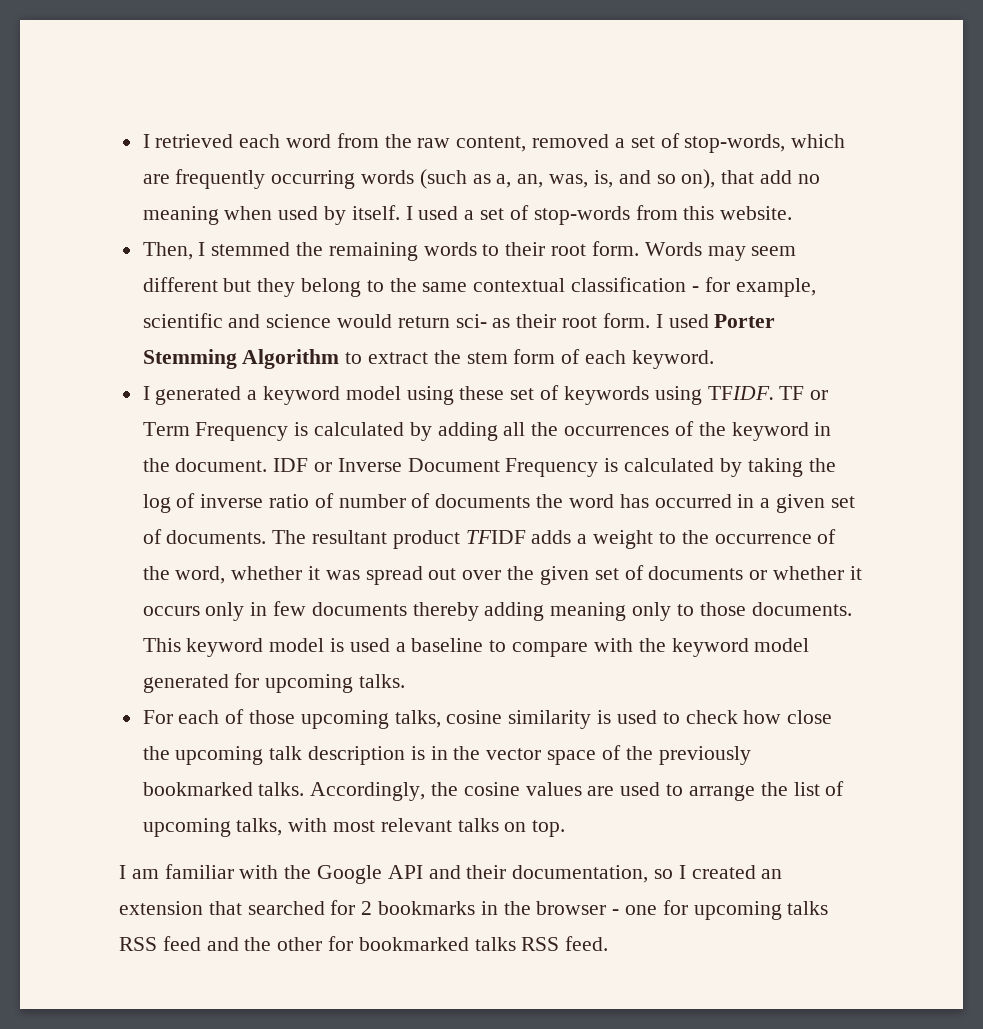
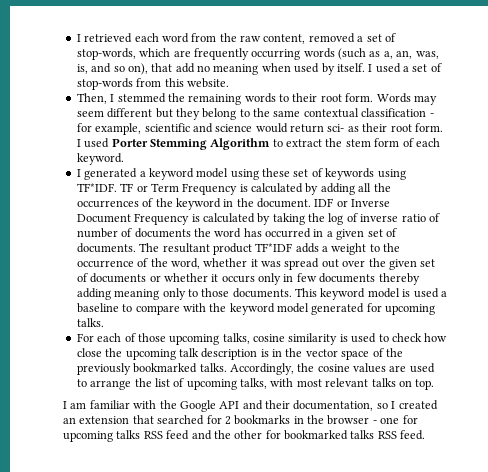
[707,386,774,400] TFIDF. -> [76,183,117,192] TF*IDF.
[465,530,526,544] TFIDF -> [255,243,293,252] TF*IDF

